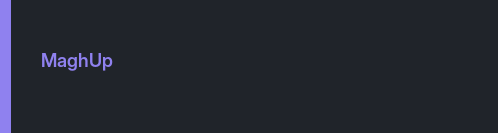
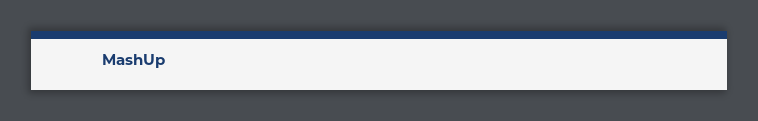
[41,53,113,71] MaghUp -> [102,54,165,68] MashUp

